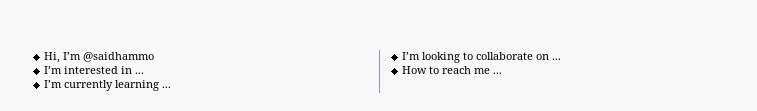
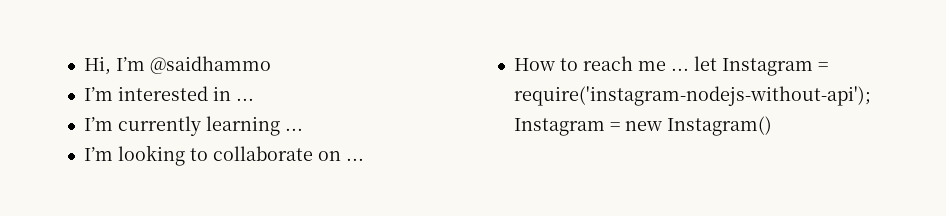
(503, 73) none -> [693,56,828,76] [513,86,871,106] [513,116,772,136] let Instagram = require('instagram-nodejs-without-api'); Instagram = new Instagram()

